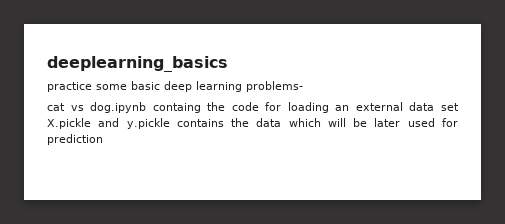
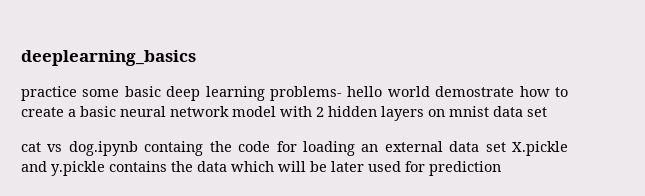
(303, 86) none -> [347,86,568,97] [21,106,547,121] hello world demostrate how to create a basic neural network model with 2 hidden layers on mnist data set

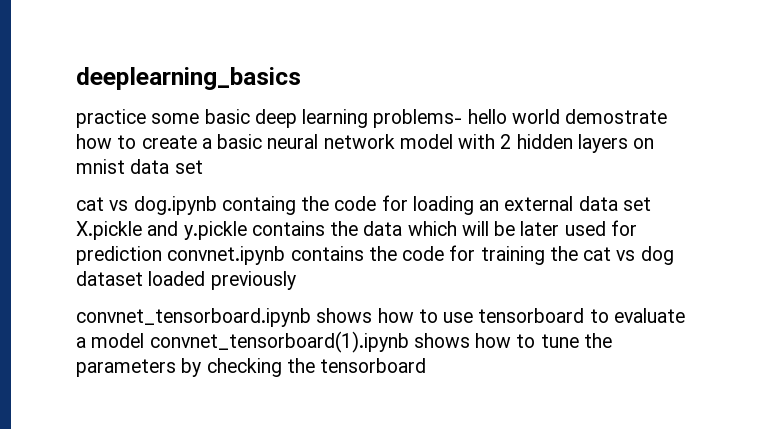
(501, 168) none -> [167,245,674,265] [76,271,296,290] [76,308,685,327] [76,331,612,353] [76,358,427,377] convnet.ipynb contains the code for training the cat vs dog dataset loaded previously // convnet_tensorboard.ipynb shows how to use tensorboard to evaluate a model convnet_tensorboard(1).ipynb shows how to tune the parameters by checking the tensorboard

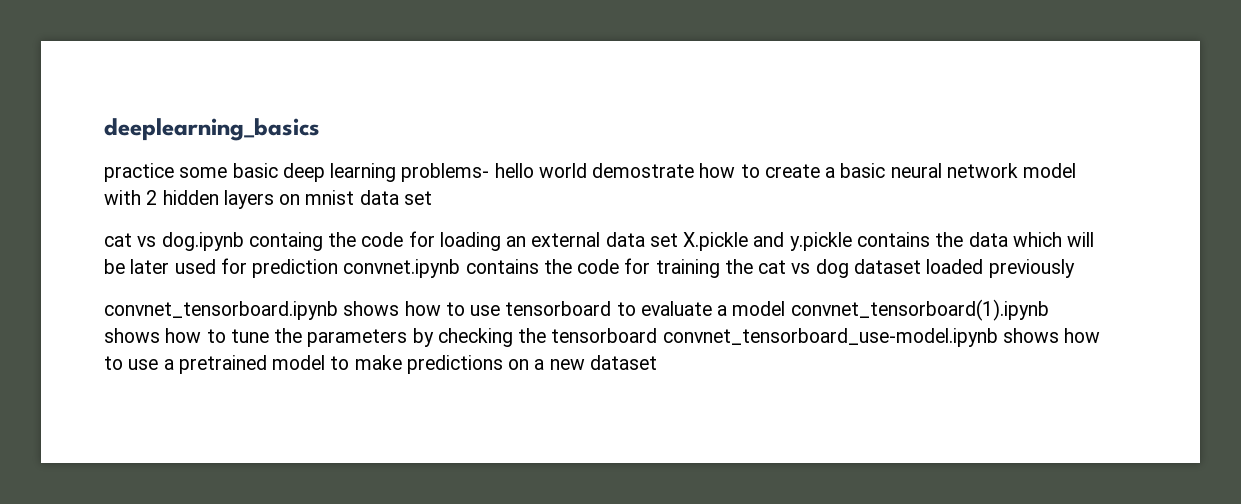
(427, 365) none -> [662,328,1101,347] [104,355,657,374] convnet_tensorboard_use-model.ipynb shows how to use a pretrained model to make predictions on a new dataset

